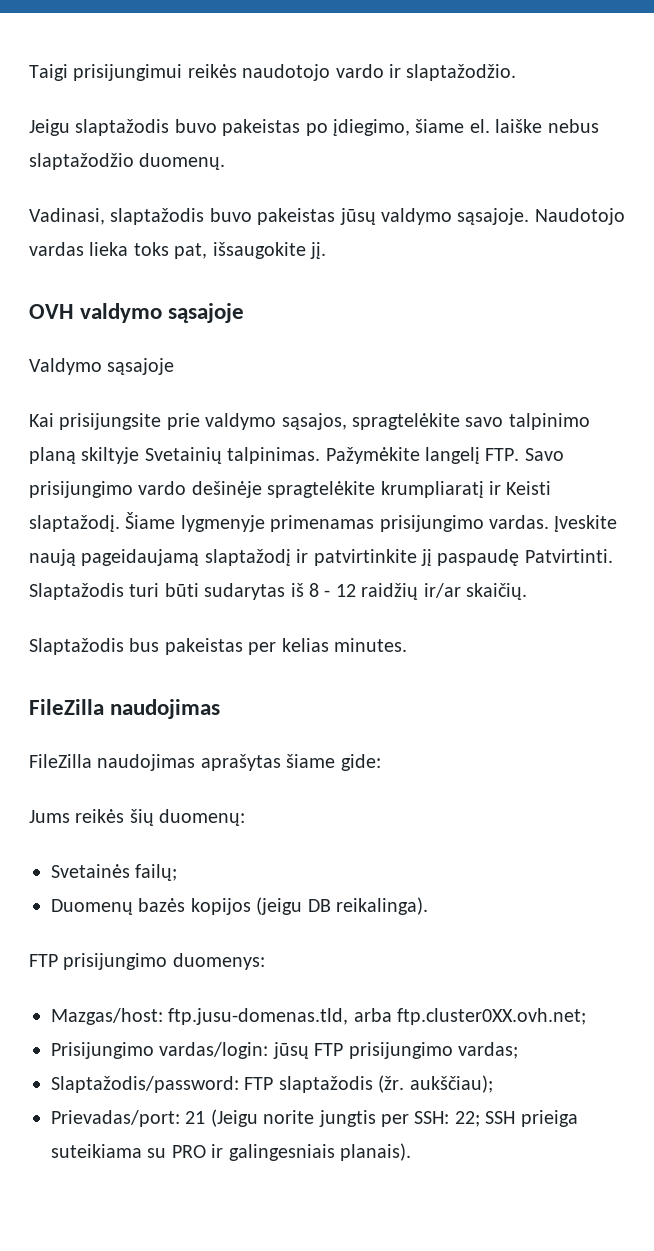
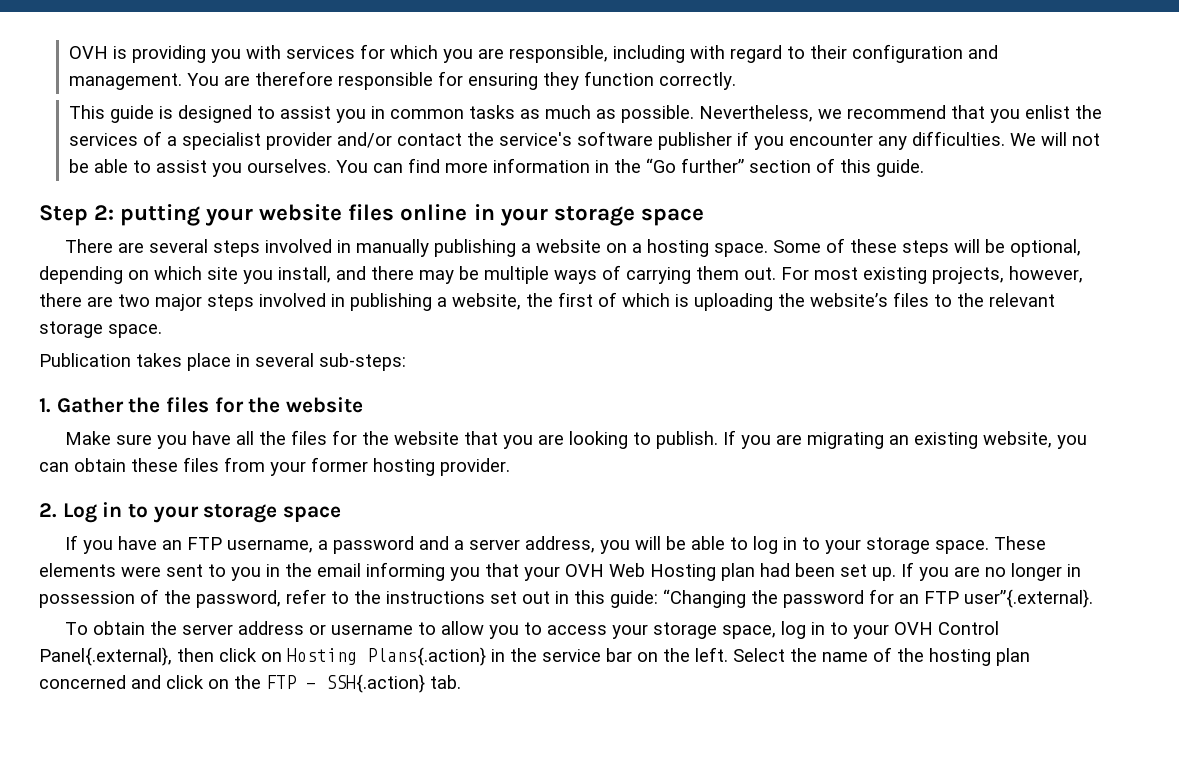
[29,64,517,81] [29,119,599,136] [29,153,226,170] [29,208,625,225] [29,242,326,259] [29,303,245,323] [29,358,175,375] [29,413,590,430] [29,447,564,464] [29,481,552,498] [29,512,618,532] [29,549,613,566] [29,583,527,600] [29,638,407,655] [29,699,221,719] [29,754,381,771] [29,809,246,826] [51,864,178,881] [51,897,428,915] [29,953,265,970] [51,1008,587,1025] [51,1042,518,1059] [51,1075,493,1093] [51,1109,578,1127] [51,1143,411,1161] Taigi prisijungimui reikės naudotojo vardo ir slaptažodžio. // Jeigu slaptažodis buvo pakeistas po įdiegimo, šiame el. laiške nebus slaptažodžio duomenų. // Vadinasi, slaptažodis buvo pakeistas jūsų valdymo sąsajoje. Naudotojo vardas lieka toks pat, išsaugokite jį. // OVH valdymo sąsajoje // Valdymo sąsajoje // Kai prisijungsite prie valdymo sąsajos, spragtelėkite savo talpinimo planą skiltyje Svetainių talpinimas. Pažymėkite langelį FTP. Savo prisijungimo vardo dešinėje spragtelėkite krumpliaratį ir Keisti slaptažodį. Šiame lygmenyje primenamas prisijungimo vardas. Įveskite naują pageidaujamą slaptažodį ir patvirtinkite jį paspaudę Patvirtinti. Slaptažodis turi būti sudarytas iš 8 - 12 raidžių ir/ar skaičių. // Slaptažodis bus pakeistas per kelias minutes. // FileZilla naudojimas // FileZilla naudojimas aprašytas šiame gide: // Jums reikės šių duomenų: // Svetainės failų; // Duomenų bazės kopijos (jeigu DB reikalinga). // FTP prisijungimo duomenys: // Mazgas/host: ftp.jusu-domenas.tld, arba ftp.cluster0XX.ovh.net; // Prisijungimo vardas/login: jūsų FTP prisijungimo vardas; // Slaptažodis/password: FTP slaptažodis (žr. aukščiau); // Prievadas/port: 21 (Jeigu norite jungtis per SSH: 22; SSH prieiga suteikiama su PRO ir galingesniais planais). -> [68,44,998,63] [68,71,736,90] [68,105,1102,123] [68,131,1100,150] [68,158,924,177] [39,204,704,226] [65,238,1082,257] [39,265,1083,284] [39,292,1055,311] [39,321,162,338] [39,353,406,371] [39,397,364,413] [65,430,1088,449] [39,457,510,476] [39,502,342,523] [65,535,1047,554] [39,562,1081,581] [39,589,1093,608] [65,621,1000,639] [39,647,1030,666] [39,674,461,693] OVH is providing you with services for which you are responsible, including with regard to their configuration and management. You are therefore responsible for ensuring they function correctly. // This guide is designed to assist you in common tasks as much as possible. Nevertheless, we recommend that you enlist the services of a specialist provider and/or contact the service's software publisher if you encounter any difficulties. We will not be able to assist you ourselves. You can find more information in the “Go further” section of this guide. // Step 2: putting your website files online in your storage space // There are several steps involved in manually publishing a website on a hosting space. Some of these steps will be optional, depending on which site you install, and there may be multiple ways of carrying them out. For most existing projects, however, there are two major steps involved in publishing a website, the first of which is uploading the website’s files to the relevant storage space. // Publication takes place in several sub-steps: // 1. Gather the files for the website // Make sure you have all the files for the website that you are looking to publish. If you are migrating an existing website, you can obtain these files from your former hosting provider. // 2. Log in to your storage space // If you have an FTP username, a password and a server address, you will be able to log in to your storage space. These elements were sent to you in the email informing you that your OVH Web Hosting plan had been set up. If you are no longer in possession of the password, refer to the instructions set out in this guide: “Changing the password for an FTP user”{.external}. // To obtain the server address or username to allow you to access your storage space, log in to your OVH Control Panel{.external}, then click on Hosting Plans{.action} in the service bar on the left. Select the name of the hosting plan concerned and click on the FTP - SSH{.action} tab.

